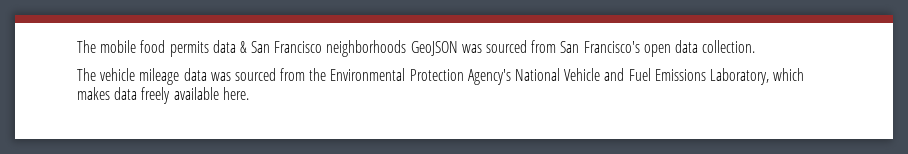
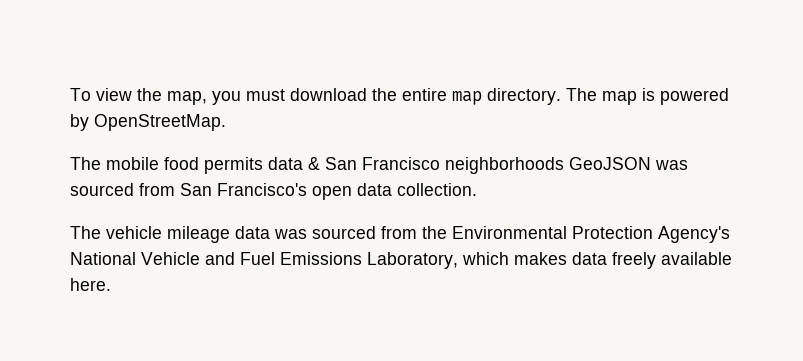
(77, 46) none -> [70,88,729,105] [70,114,226,131] To view the map, you must download the entire map directory. The map is powered by OpenStreetMap. //

